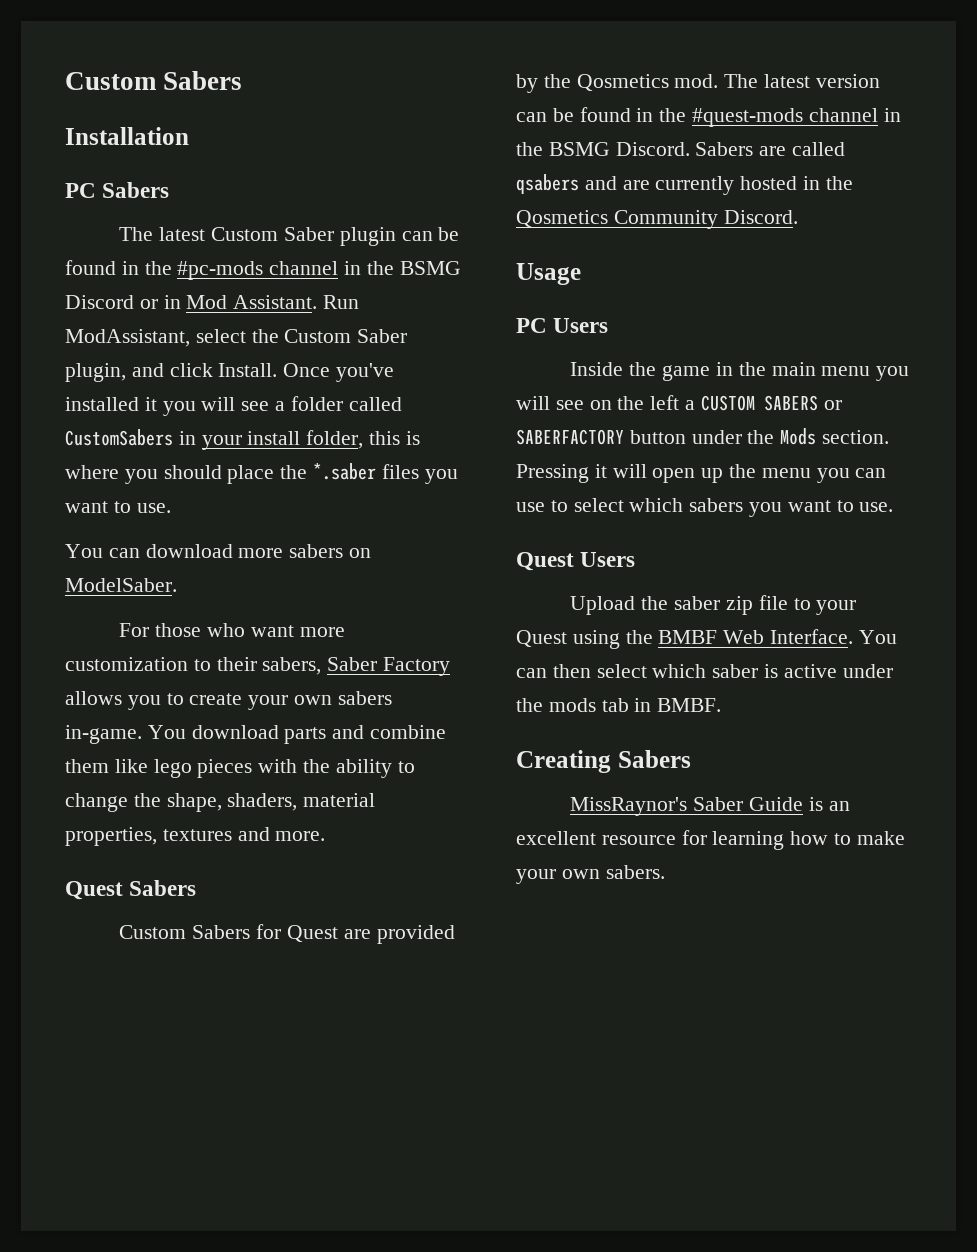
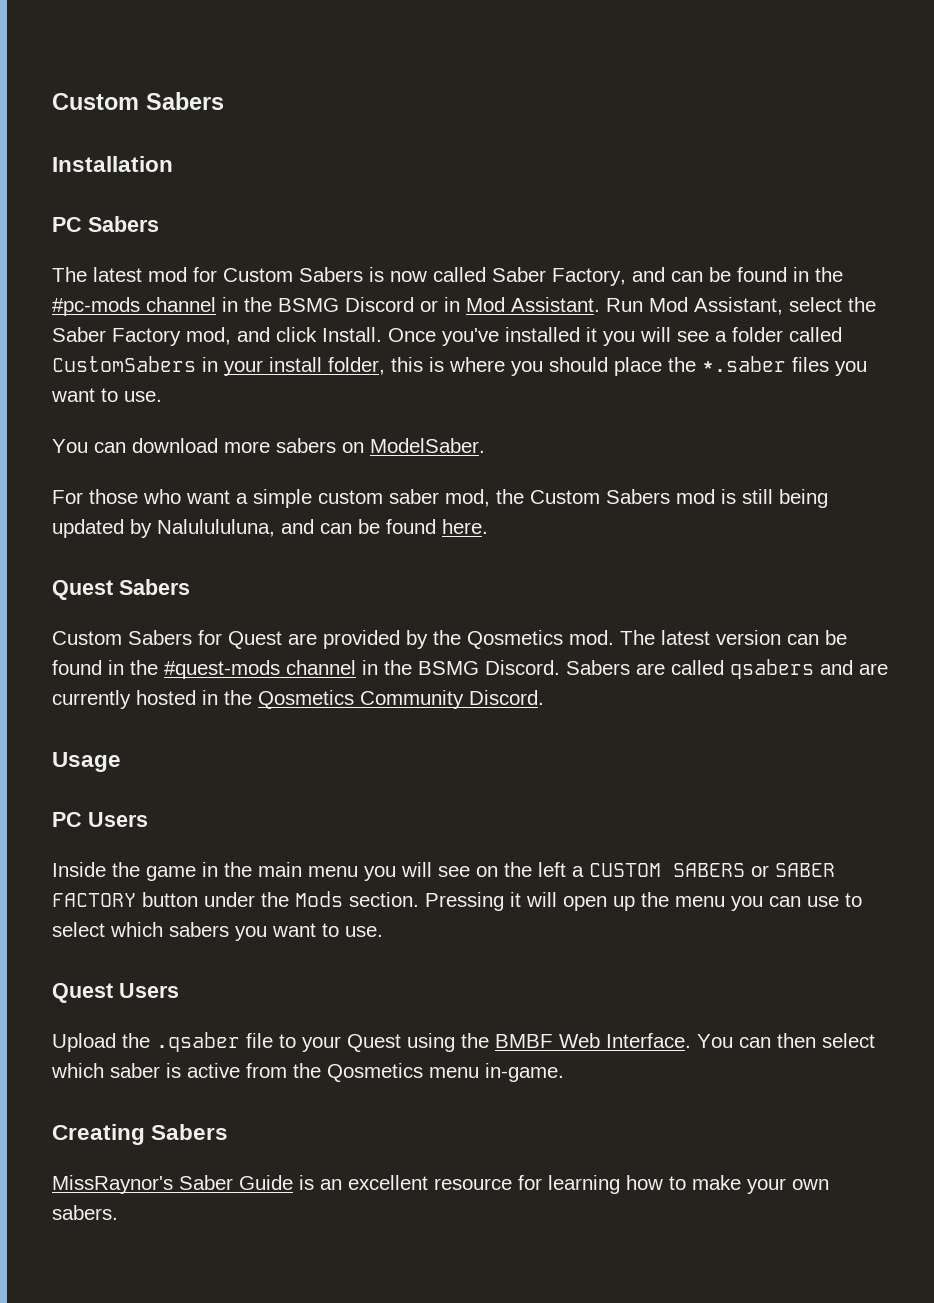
[211,227,396,246] Custom Saber plugin -> [148,267,665,286] mod for Custom Sabers is now called Saber Factory, and
[65,329,408,347] [65,363,126,382] ModAssistant, select the Custom Saber plugin, -> [649,297,876,315] [52,327,231,346] Mod Assistant, select the Saber Factory mod,
[299,627,345,637] [65,657,451,676] [65,691,392,710] [65,725,447,744] [65,759,415,778] [65,793,376,812] [65,827,326,846] more customization to their sabers, Saber Factory allows you to create your own sabers in-game. You download parts and combine them like lego pieces with the ability to change the shape, shaders, material properties, textures and more. -> [236,489,828,508] [52,519,488,538] a simple custom saber mod, the Custom Sabers mod is still being updated by Nalulululuna, and can be found here.
[516,429,624,445] SABERFACTORY -> [775,863,835,877] [52,893,136,907] SABER FACTORY
[674,596,753,615] saber zip -> [156,1032,240,1052] .qsaber
[842,664,893,678] [516,698,722,712] under the mods tab in BMBF. -> [246,1063,564,1082] from the Qosmetics menu in-game.

